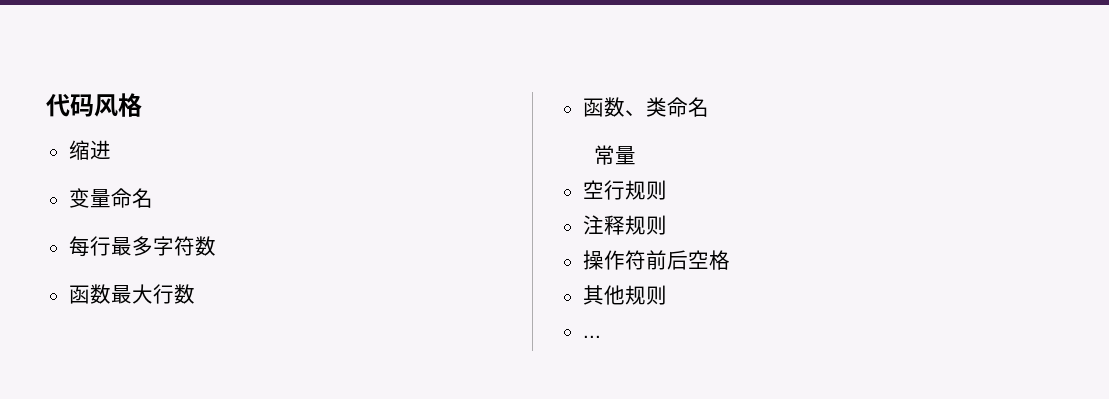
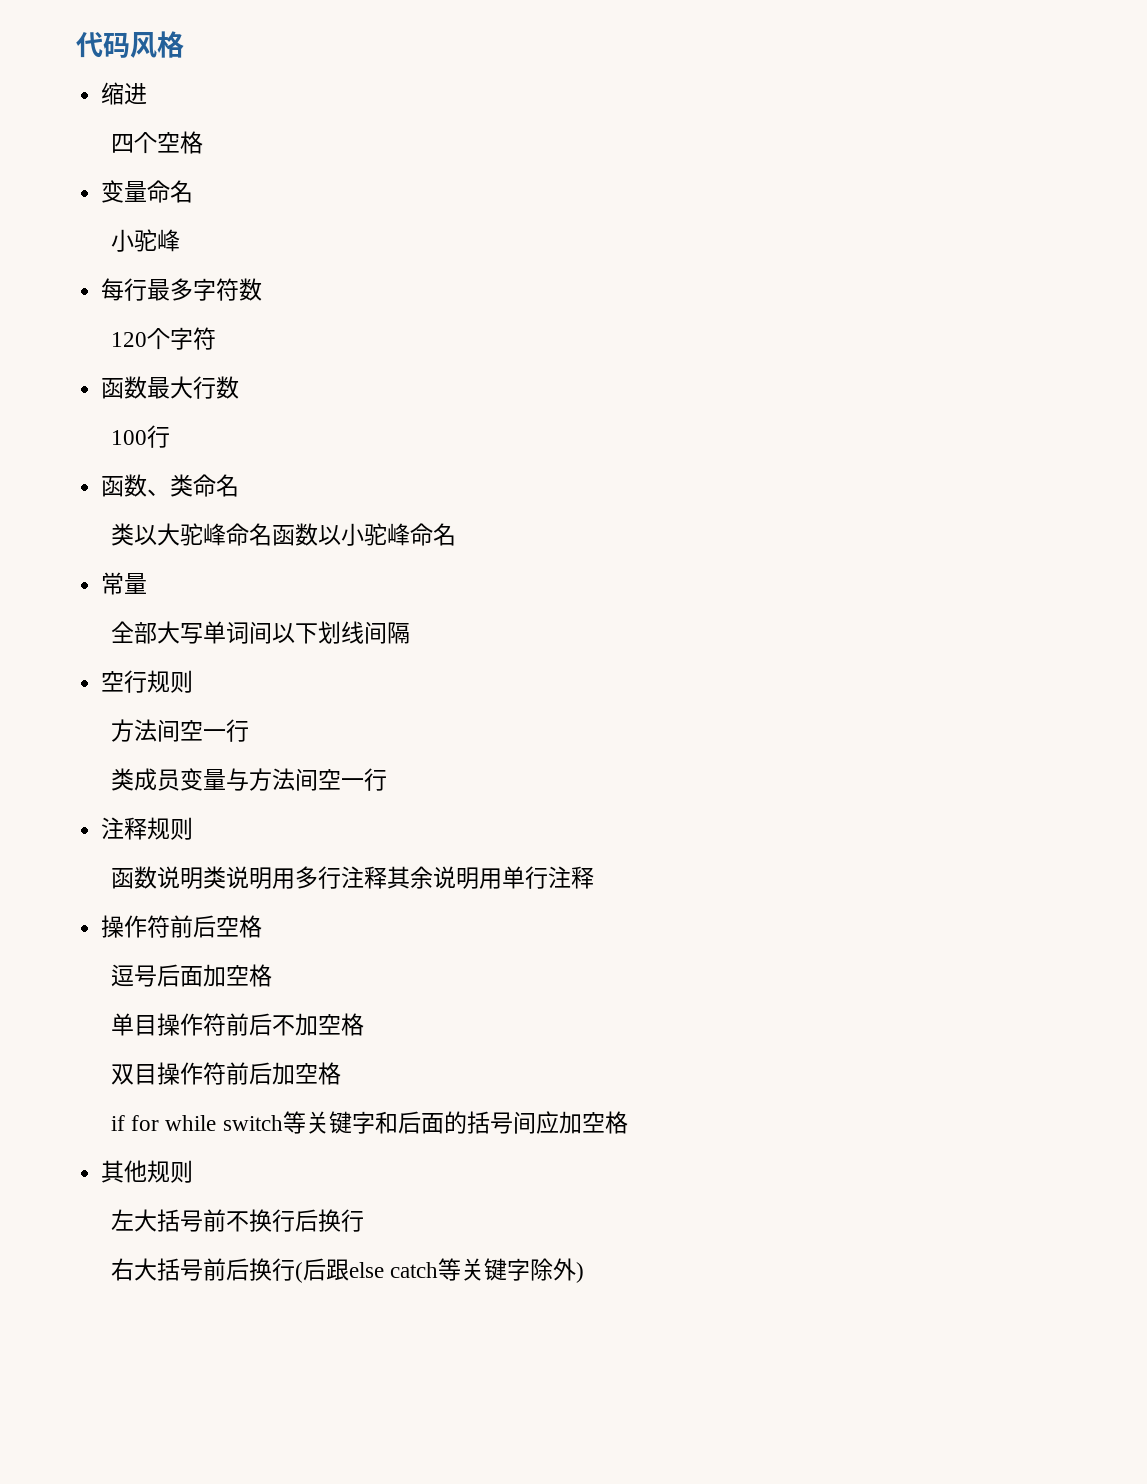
(111, 150) none -> [110,131,203,154] // 四个空格
(153, 198) none -> [110,229,180,252] // 小驼峰
(216, 246) none -> [110,327,216,350] // 120个字符
(195, 294) none -> [110,425,170,448] // 100行
[594,145,637,165] [582,180,667,200] [582,215,667,235] [582,250,730,270] [582,285,667,305] [582,335,601,338] 常量 // 空行规则 // 注释规则 // 操作符前后空格 // 其他规则 // ... -> [110,523,456,546] [101,572,148,595] [110,621,410,644] [101,670,194,693] [110,719,249,742] [110,768,387,791] [101,817,194,840] [110,866,594,889] [101,915,263,938] [110,964,272,987] [110,1013,364,1036] [110,1062,341,1085] [110,1111,628,1134] [101,1160,194,1183] [110,1209,364,1232] [110,1258,585,1283] 类以大驼峰命名函数以小驼峰命名 // 常量 // 全部大写单词间以下划线间隔 // 空行规则 // 方法间空一行 // 类成员变量与方法间空一行 // 注释规则 // 函数说明类说明用多行注释其余说明用单行注释 // 操作符前后空格 // 逗号后面加空格 // 单目操作符前后不加空格 // 双目操作符前后加空格 // if for while switch等关键字和后面的括号间应加空格 // 其他规则 // 左大括号前不换行后换行 // 右大括号前后换行(后跟else catch等关键字除外)

